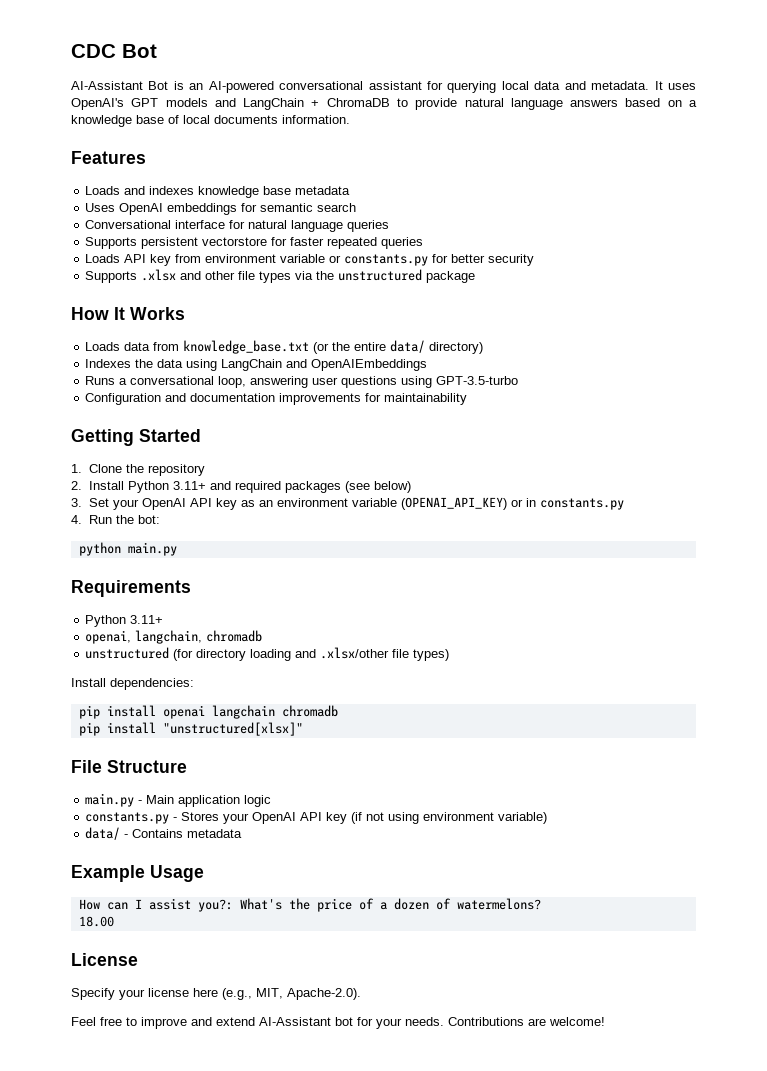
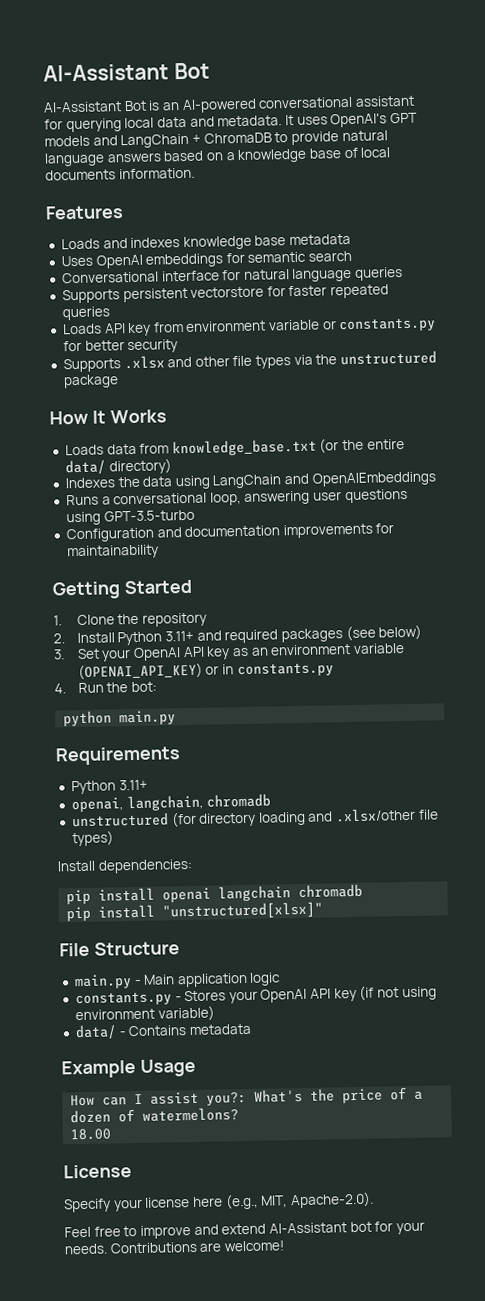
[71,44,116,58] CDC -> [43,63,169,82] AI-Assistant

